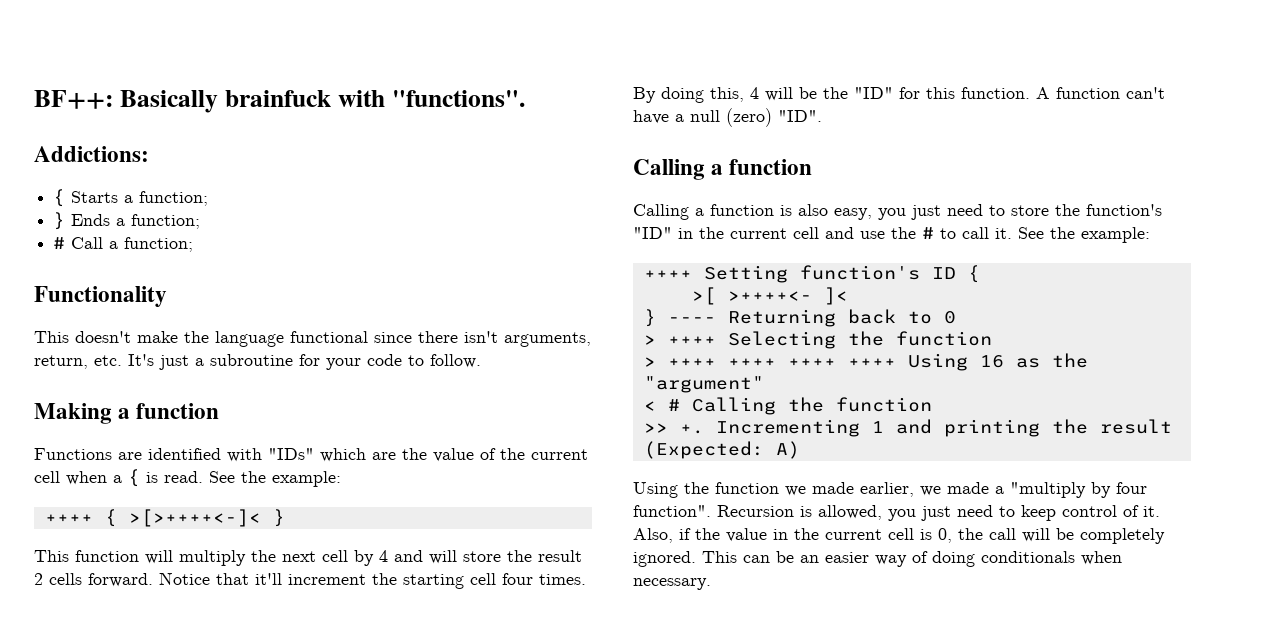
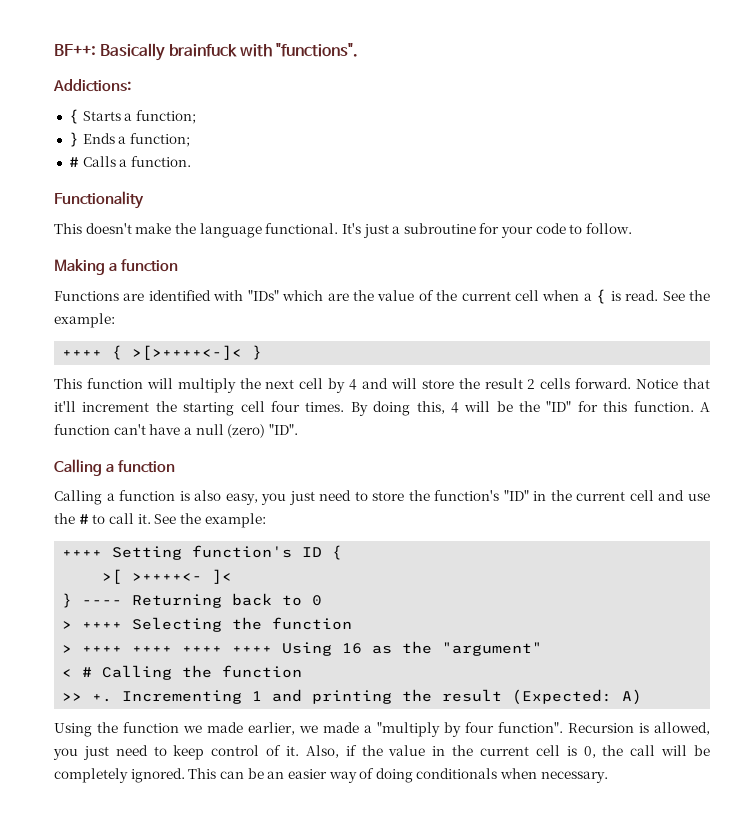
[71,237,194,252] Call a function; -> [82,156,191,167] Calls a function.
[290,331,591,347] [34,355,122,369] functional since there isn't arguments, return, etc. -> [265,223,339,234] functional.

